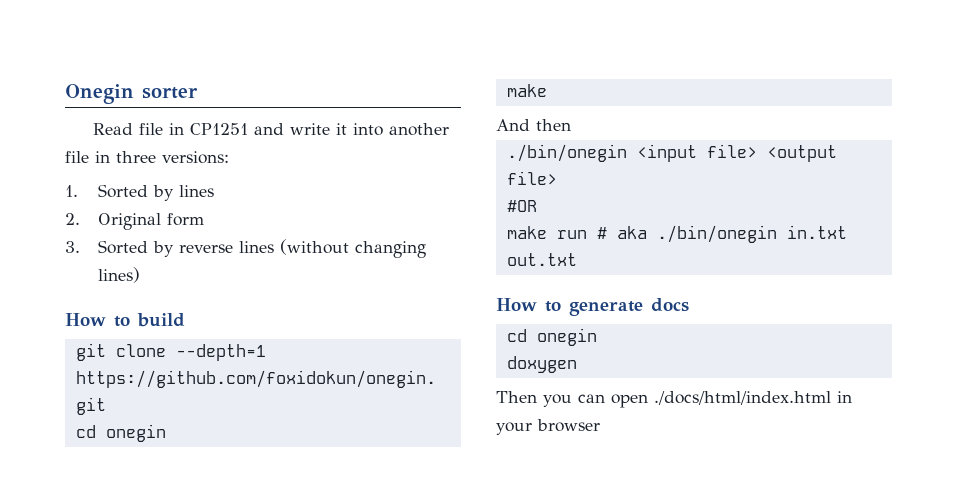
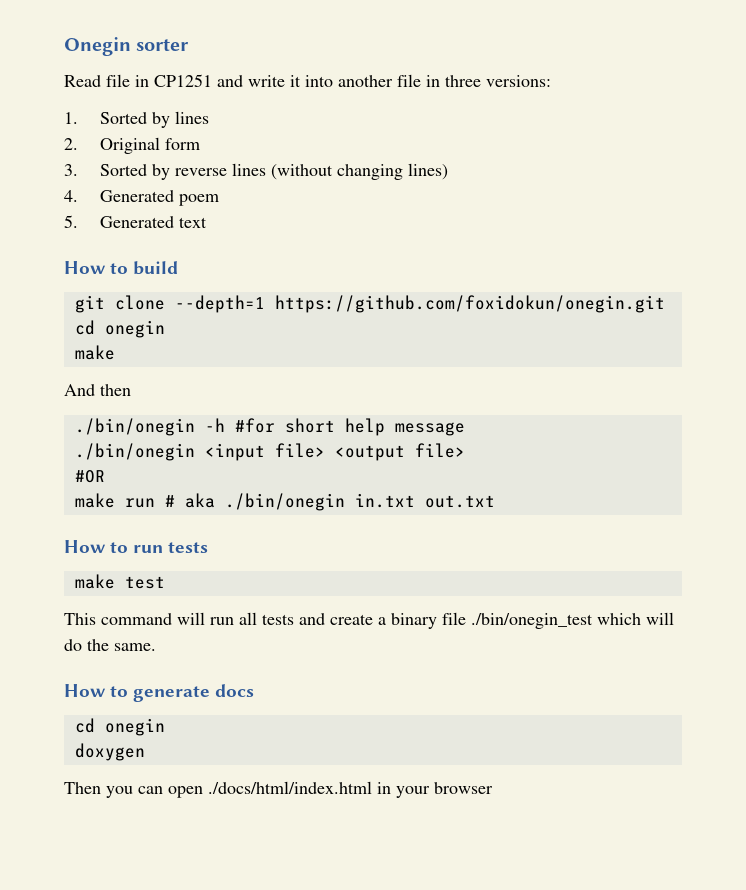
(140, 275) none -> [64,190,219,206] [64,215,207,228] // 4. Generated poem // 5. Generated text
(571, 125) none -> [74,418,465,436] // ./bin/onegin -h #for short help message
(577, 259) none -> [64,540,209,553] [74,574,165,589] [64,612,674,629] [64,639,156,651] // How to run tests // make test // This command will run all tests and create a binary file ./bin/onegin_test which will do the same.

